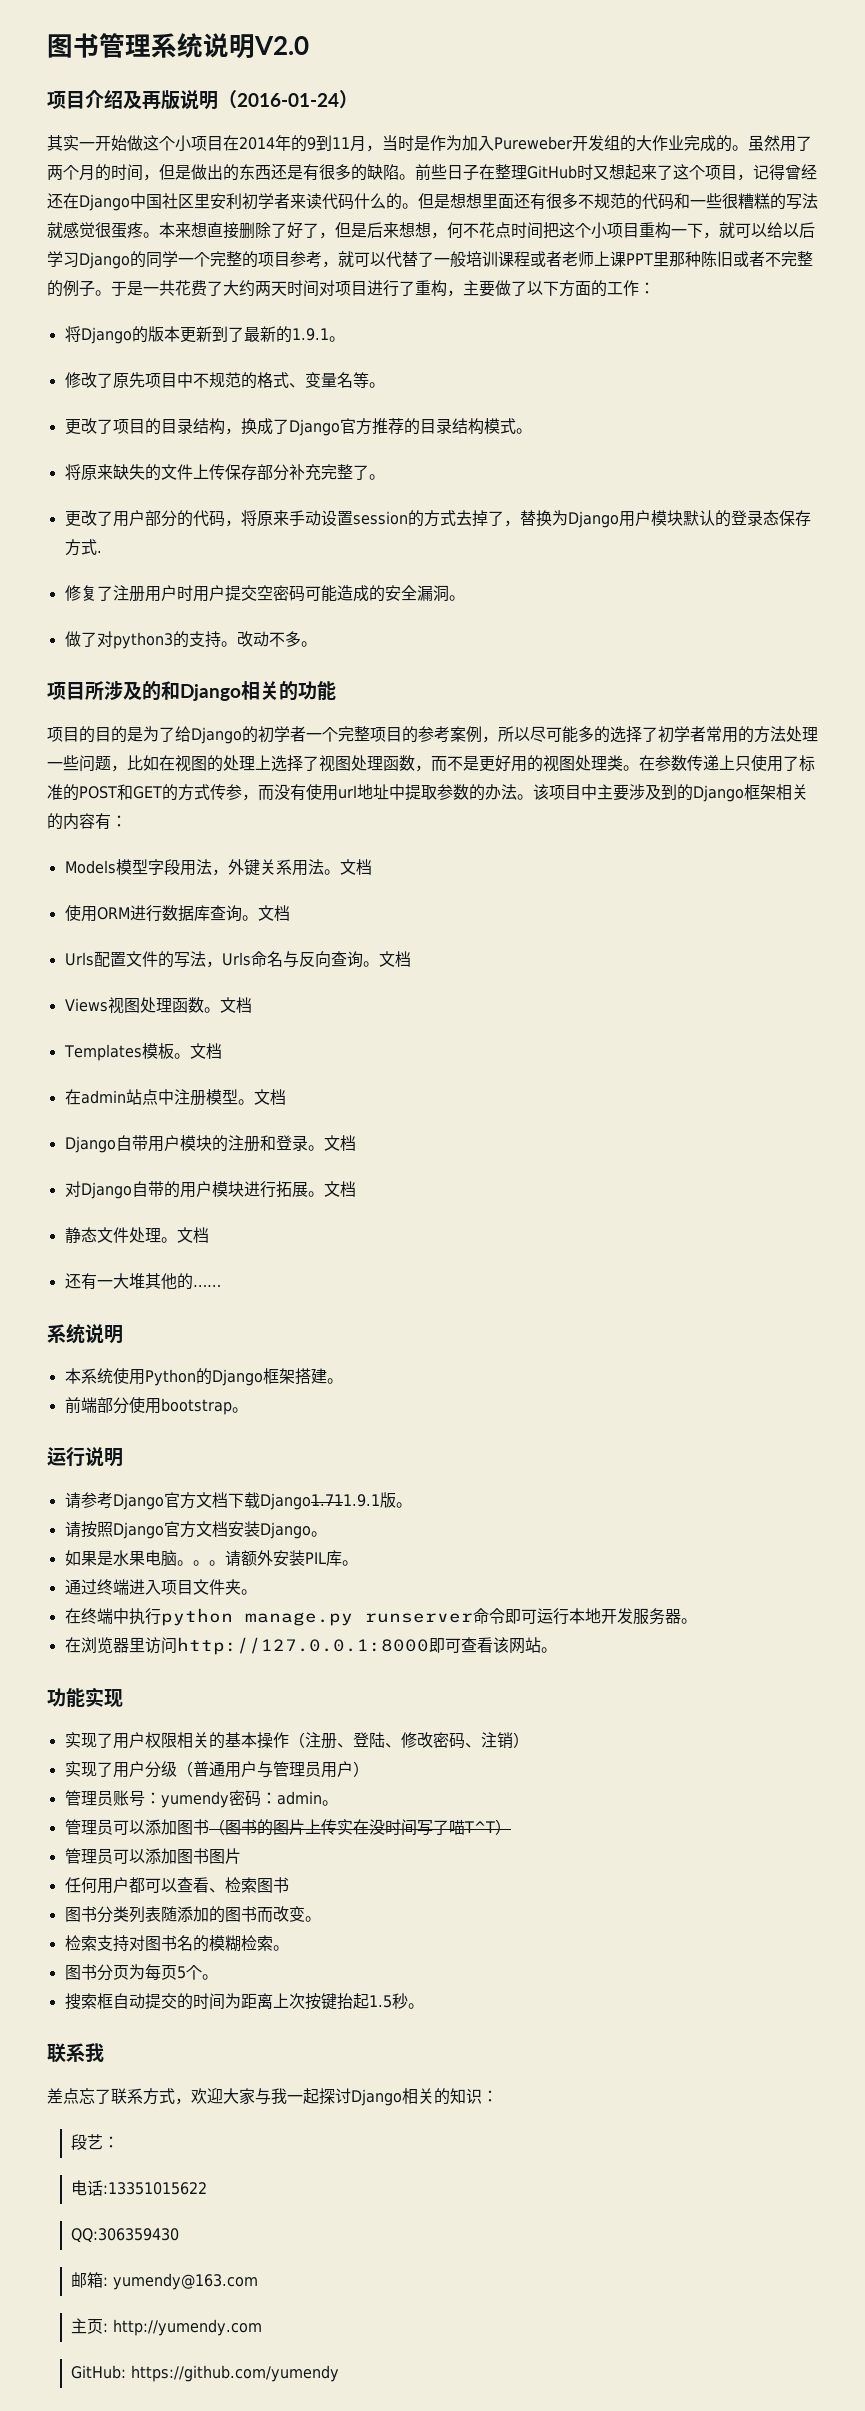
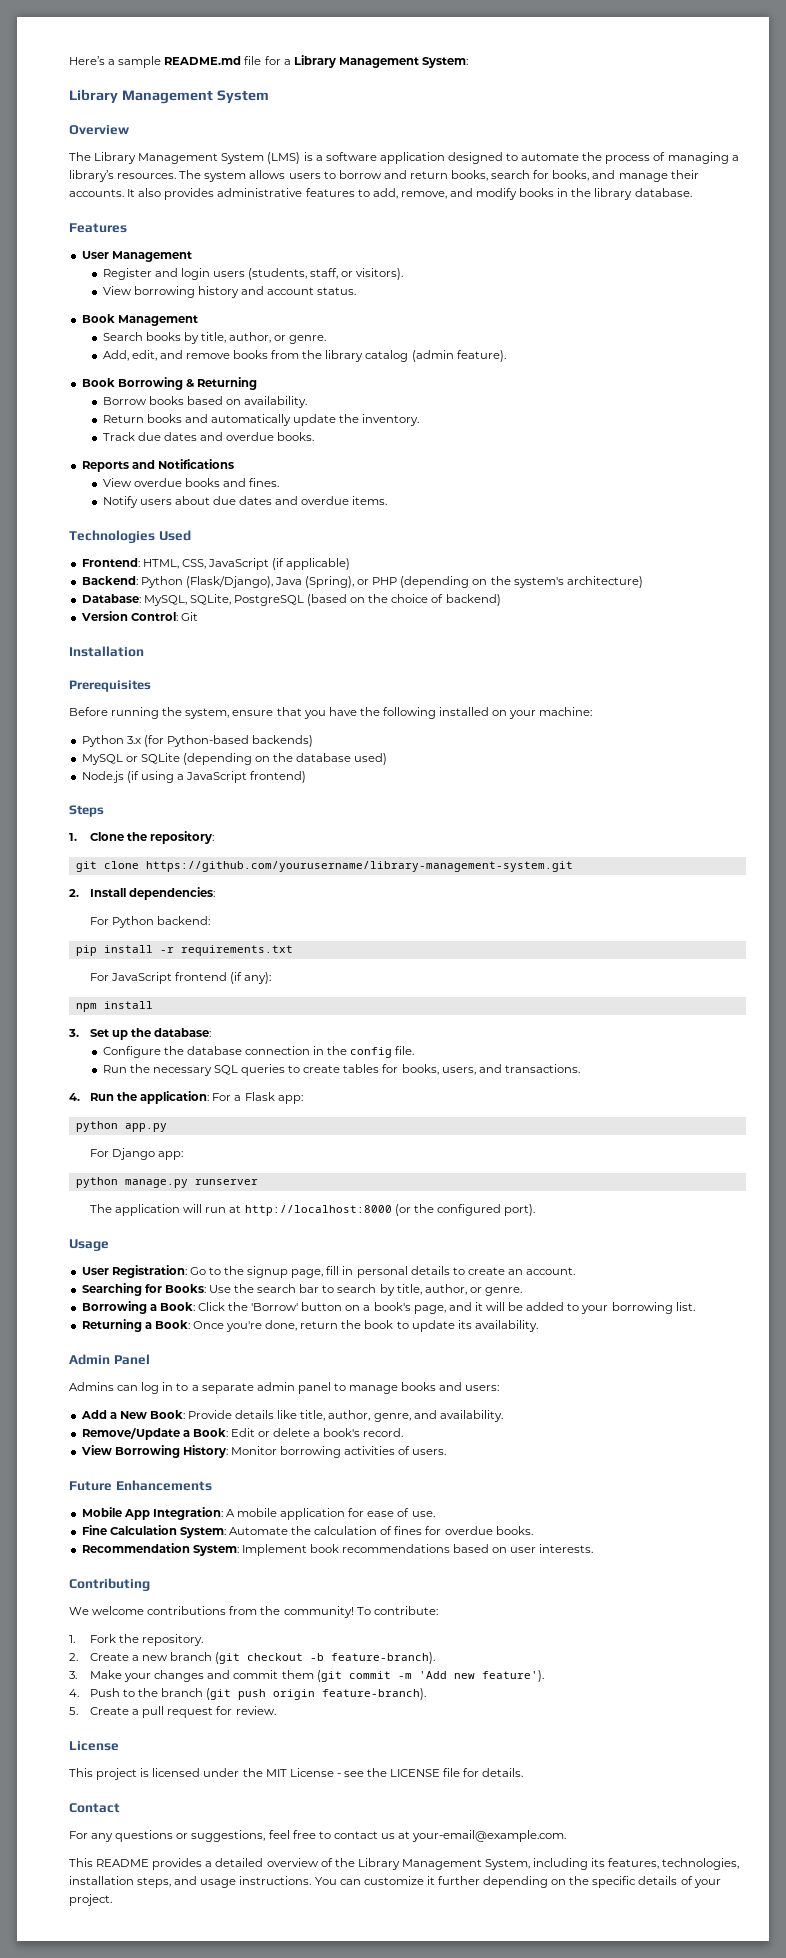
[47,33,309,59] [47,90,358,110] [47,135,812,152] [47,164,817,181] [47,193,818,211] [47,222,815,239] [47,251,813,269] [47,280,655,297] [64,326,345,344] [64,372,385,389] [64,418,532,436] [64,464,385,481] [64,510,811,528] [64,539,102,556] [64,585,465,602] [64,631,317,649] [47,681,336,701] [47,726,818,744] [47,755,815,772] [47,784,808,802] [47,813,127,830] [64,859,372,876] [64,905,290,922] [64,951,411,968] [64,997,252,1014] [63,1043,222,1061] [64,1089,286,1106] [64,1135,356,1153] [64,1181,356,1199] [64,1227,209,1243] [64,1273,221,1290] [47,1323,123,1344] [64,1368,343,1386] [64,1397,248,1415] [47,1447,123,1467] [64,1492,412,1510] [64,1521,327,1539] [64,1550,358,1567] [64,1579,257,1595] [64,1608,697,1626] [64,1637,557,1655] [47,1687,123,1708] [64,1732,529,1749] [64,1761,369,1778] [64,1790,338,1808] [64,1819,511,1836] [64,1848,241,1864] [64,1877,289,1894] [64,1906,321,1923] [64,1935,289,1952] [64,1964,218,1981] [64,1993,424,2010] [47,2043,104,2063] [47,2088,498,2106] [70,2134,119,2150] [70,2180,207,2196] [70,2228,179,2243] [70,2272,258,2290] [70,2318,262,2336] [70,2365,339,2382] 图书管理系统说明V2.0 // 项目介绍及再版说明（2016-01-24） // 其实一开始做这个小项目在2014年的9到11月，当时是作为加入Pureweber开发组的大作业完成的。虽然用了两个月的时间，但是做出的东西还是有很多的缺陷。前些日子在整理GitHub时又想起来了这个项目，记得曾经还在Django中国社区里安利初学者来读代码什么的。但是想想里面还有很多不规范的代码和一些很糟糕的写法就感觉很蛋疼。本来想直接删除了好了，但是后来想想，何不花点时间把这个小项目重构一下，就可以给以后学习Django的同学一个完整的项目参考，就可以代替了一般培训课程或者老师上课PPT里那种陈旧或者不完整的例子。于是一共花费了大约两天时间对项目进行了重构，主要做了以下方面的工作： // 将Django的版本更新到了最新的1.9.1。 // 修改了原先项目中不规范的格式、变量名等。 // 更改了项目的目录结构，换成了Django官方推荐的目录结构模式。 // 将原来缺失的文件上传保存部分补充完整了。 // 更改了用户部分的代码，将原来手动设置session的方式去掉了，替换为Django用户模块默认的登录态保存方式. // 修复了注册用户时用户提交空密码可能造成的安全漏洞。 // 做了对python3的支持。改动不多。 // 项目所涉及的和Django相关的功能 // 项目的目的是为了给Django的初学者一个完整项目的参考案例，所以尽可能多的选择了初学者常用的方法处理一些问题，比如在视图的处理上选择了视图处理函数，而不是更好用的视图处理类。在参数传递上只使用了标准的POST和GET的方式传参，而没有使用url地址中提取参数的办法。该项目中主要涉及到的Django框架相关的内容有： // Models模型字段用法，外键关系用法。文档 // 使用ORM进行数据库查询。文档 // Urls配置文件的写法，Urls命名与反向查询。文档 // Views视图处理函数。文档 // Templates模板。文档 // 在admin站点中注册模型。文档 // Django自带用户模块的注册和登录。文档 // 对Django自带的用户模块进行拓展。文档 // 静态文件处理。文档 // 还有一大堆其他的…… // 系统说明 // 本系统使用Python的Django框架搭建。 // 前端部分使用bootstrap。 // 运行说明 // 请参考Django官方文档下载Django1.711.9.1版。 // 请按照Django官方文档安装Django。 // 如果是水果电脑。。。请额外安装PIL库。 // 通过终端进入项目文件夹。 // 在终端中执行python manage.py runserver命令即可运行本地开发服务器。 // 在浏览器里访问http://127.0.0.1:8000即可查看该网站。 // 功能实现 // 实现了用户权限相关的基本操作（注册、登陆、修改密码、注销） // 实现了用户分级（普通用户与管理员用户） // 管理员账号：yumendy密码：admin。 // 管理员可以添加图书（图书的图片上传实在没时间写了喵T^T） // 管理员可以添加图书图片 // 任何用户都可以查看、检索图书 // 图书分类列表随添加的图书而改变。 // 检索支持对图书名的模糊检索。 // 图书分页为每页5个。 // 搜索框自动提交的时间为距离上次按键抬起1.5秒。 // 联系我 // 差点忘了联系方式，欢迎大家与我一起探讨Django相关的知识： // 段艺： // 电话:13351015622 // QQ:306359430 // 邮箱: yumendy@163.com // 主页: http://yumendy.com // GitHub: https://github.com/yumendy -> [69,55,468,68] [69,89,269,104] [69,125,129,135] [69,152,739,164] [69,170,699,182] [69,188,692,200] [69,223,127,233] [81,251,192,262] [102,268,404,280] [102,286,357,298] [81,314,198,326] [102,332,327,344] [102,350,506,362] [81,377,257,390] [102,396,308,408] [102,414,420,426] [102,432,315,441] [81,459,234,472] [102,478,280,487] [102,496,388,508] [69,530,191,543] [81,558,351,570] [81,576,643,588] [81,594,501,606] [80,611,198,621] [69,646,144,657] [69,680,151,692] [69,707,593,719] [81,735,314,747] [81,753,388,765] [81,771,307,783] [69,805,104,817] [69,831,215,844] [75,861,573,872] [69,887,216,900] [89,916,211,928] [75,945,293,956] [89,972,272,984] [75,1001,153,1012] [68,1028,212,1040] [102,1046,415,1058] [102,1064,580,1076] [69,1091,303,1104] [75,1121,167,1132] [89,1148,184,1160] [75,1177,258,1188] [89,1204,535,1216] [69,1239,109,1251] [81,1265,576,1278] [81,1283,523,1296] [81,1301,695,1314] [81,1319,538,1332] [69,1354,150,1365] [69,1382,500,1394] [80,1410,503,1422] [81,1428,404,1440] [80,1445,447,1458] [69,1480,212,1491] [81,1507,435,1520] [81,1525,533,1538] [81,1543,594,1556] [69,1578,150,1591] [69,1606,438,1618] [69,1634,204,1646] [69,1652,436,1664] [69,1670,544,1682] [69,1688,427,1700] [69,1706,276,1718] [69,1741,119,1751] [69,1768,524,1780] [69,1803,120,1813] [69,1830,567,1842] [69,1858,740,1870] [69,1876,721,1888] [69,1894,112,1906] Here’s a sample README.md file for a Library Management System: // Library Management System // Overview // The Library Management System (LMS) is a software application designed to automate the process of managing a library’s resources. The system allows users to borrow and return books, search for books, and manage their accounts. It also provides administrative features to add, remove, and modify books in the library database. // Features // User Management // Register and login users (students, staff, or visitors). // View borrowing history and account status. // Book Management // Search books by title, author, or genre. // Add, edit, and remove books from the library catalog (admin feature). // Book Borrowing & Returning // Borrow books based on availability. // Return books and automatically update the inventory. // Track due dates and overdue books. // Reports and Notifications // View overdue books and fines. // Notify users about due dates and overdue items. // Technologies Used // Frontend: HTML, CSS, JavaScript (if applicable) // Backend: Python (Flask/Django), Java (Spring), or PHP (depending on the system's architecture) // Database: MySQL, SQLite, PostgreSQL (based on the choice of backend) // Version Control: Git // Installation // Prerequisites // Before running the system, ensure that you have the following installed on your machine: // Python 3.x (for Python-based backends) // MySQL or SQLite (depending on the database used) // Node.js (if using a JavaScript frontend) // Steps // 1. Clone the repository: // git clone https://github.com/yourusername/library-management-system.git // 2. Install dependencies: // For Python backend: // pip install -r requirements.txt // For JavaScript frontend (if any): // npm install // 3. Set up the database: // Configure the database connection in the config file. // Run the necessary SQL queries to create tables for books, users, and transactions. // 4. Run the application: For a Flask app: // python app.py // For Django app: // python manage.py runserver // The application will run at http://localhost:8000 (or the configured port). // Usage // User Registration: Go to the signup page, fill in personal details to create an account. // Searching for Books: Use the search bar to search by title, author, or genre. // Borrowing a Book: Click the 'Borrow' button on a book's page, and it will be added to your borrowing list. // Returning a Book: Once you're done, return the book to update its availability. // Admin Panel // Admins can log in to a separate admin panel to manage books and users: // Add a New Book: Provide details like title, author, genre, and availability. // Remove/Update a Book: Edit or delete a book's record. // View Borrowing History: Monitor borrowing activities of users. // Future Enhancements // Mobile App Integration: A mobile application for ease of use. // Fine Calculation System: Automate the calculation of fines for overdue books. // Recommendation System: Implement book recommendations based on user interests. // Contributing // We welcome contributions from the community! To contribute: // 1. Fork the repository. // 2. Create a new branch (git checkout -b feature-branch). // 3. Make your changes and commit them (git commit -m 'Add new feature'). // 4. Push to the branch (git push origin feature-branch). // 5. Create a pull request for review. // License // This project is licensed under the MIT License - see the LICENSE file for details. // Contact // For any questions or suggestions, feel free to contact us at your-email@example.com. // This README provides a detailed overview of the Library Management System, including its features, technologies, installation steps, and usage instructions. You can customize it further depending on the specific details of your project.

